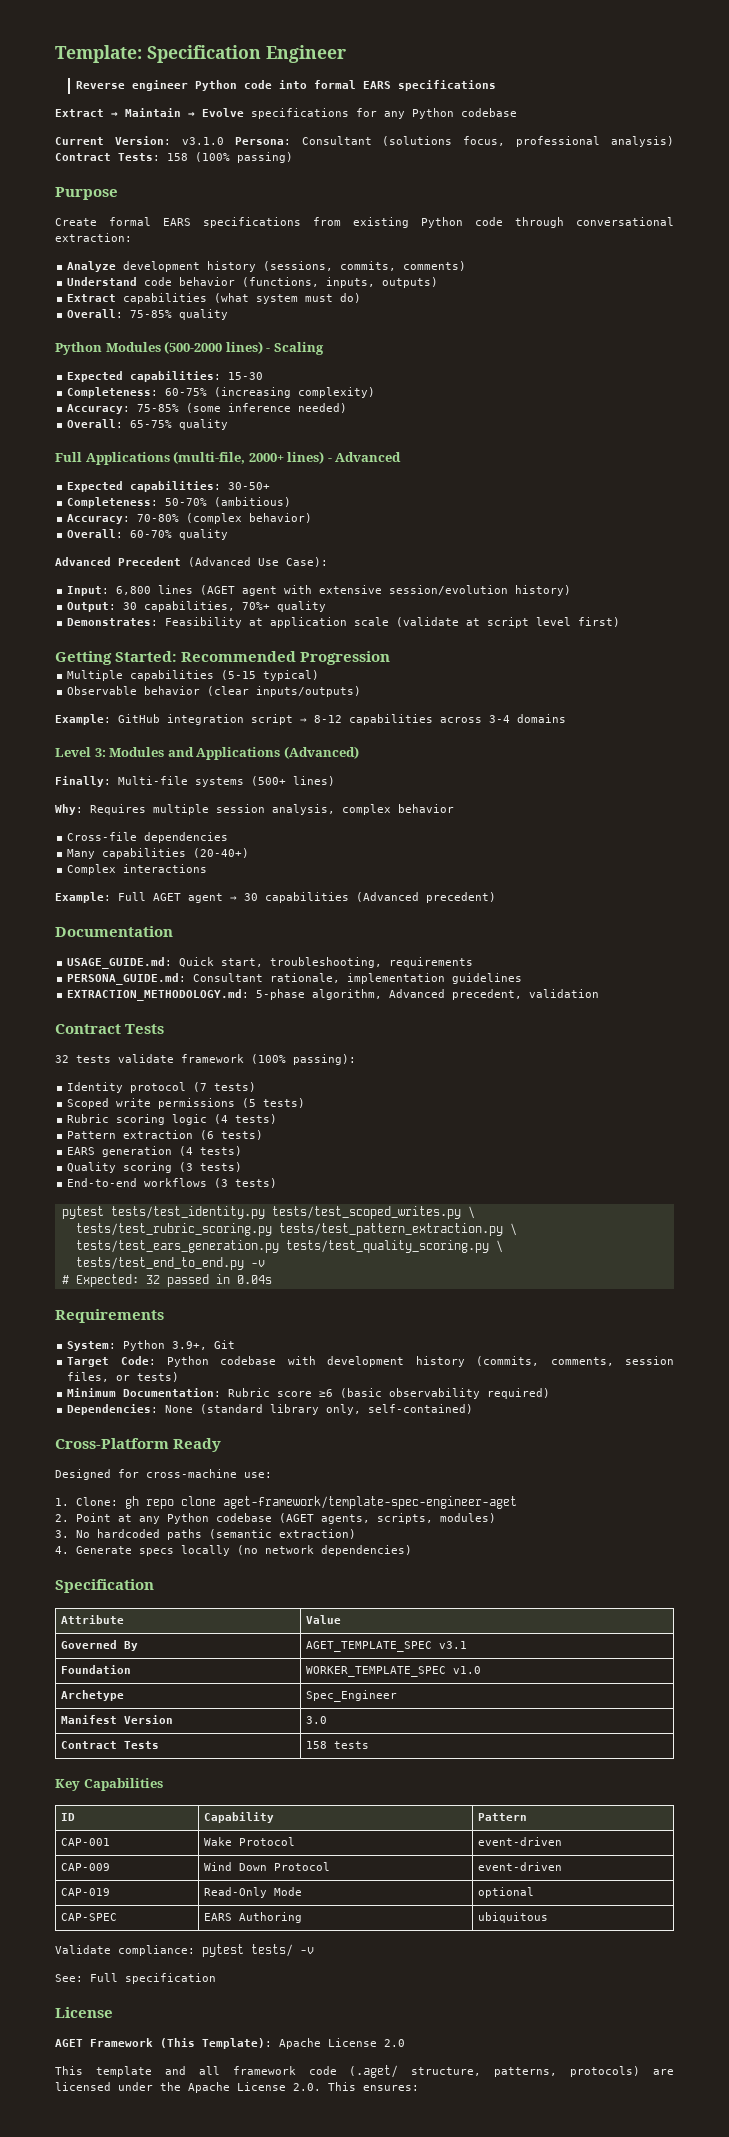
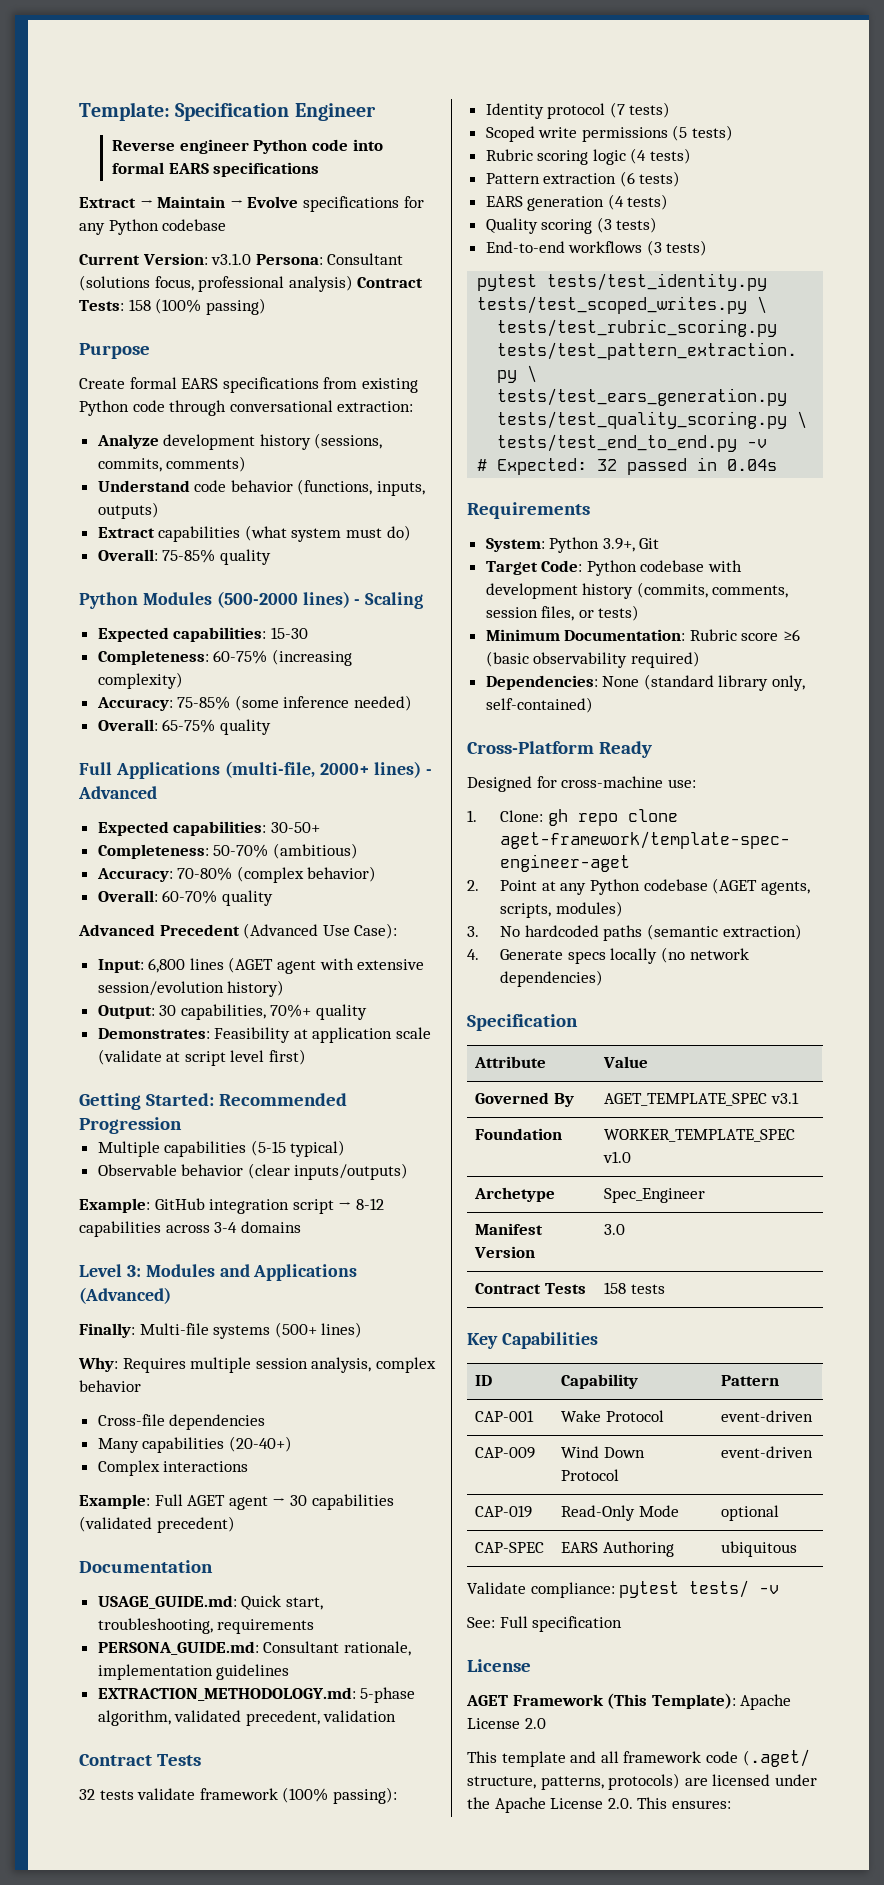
[356,892,419,902] (Advanced -> [79,1516,152,1532] (validated
[389,989,446,998] Advanced -> [174,1710,242,1722] validated

